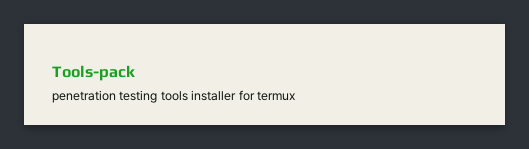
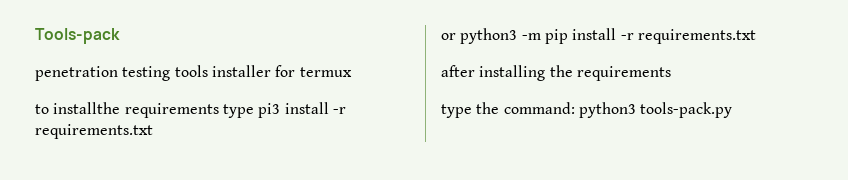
(295, 96) none -> [35,102,346,118] [35,124,153,139] [441,28,756,44] [441,65,671,81] [441,102,733,118] // to installthe requirements type pi3 install -r requirements.txt // or python3 -m pip install -r requirements.txt // after installing the requirements // type the command: python3 tools-pack.py

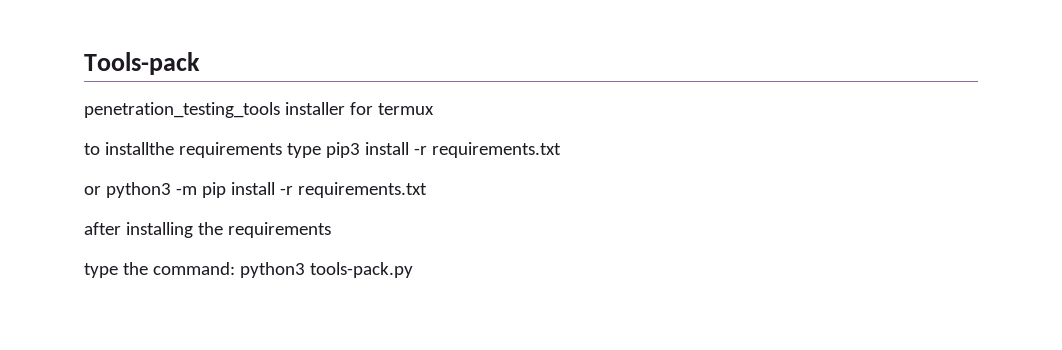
[35,65,208,81] penetration testing tools -> [84,102,280,118] penetration_testing_tools
[258,103,281,118] pi3 -> [325,142,360,158] pip3

